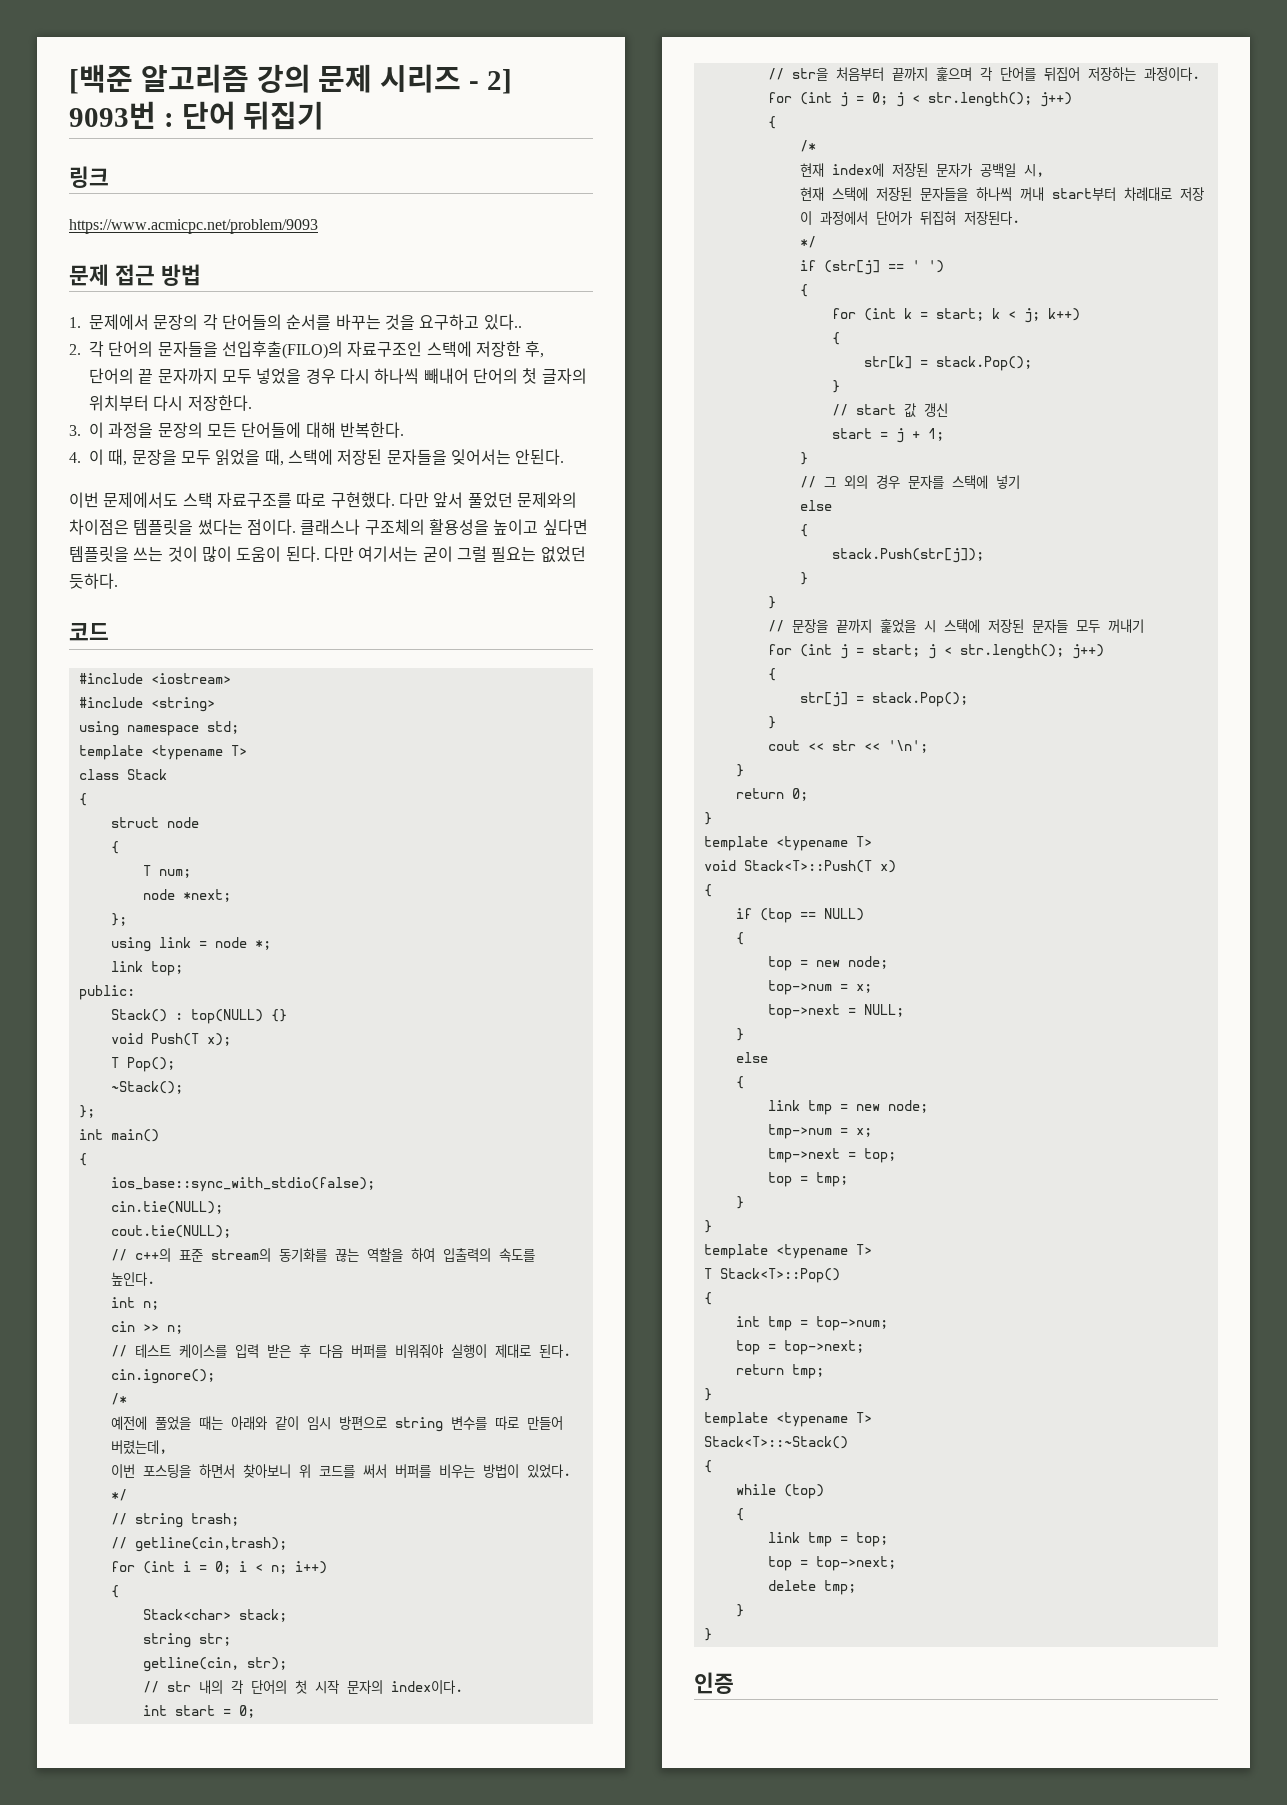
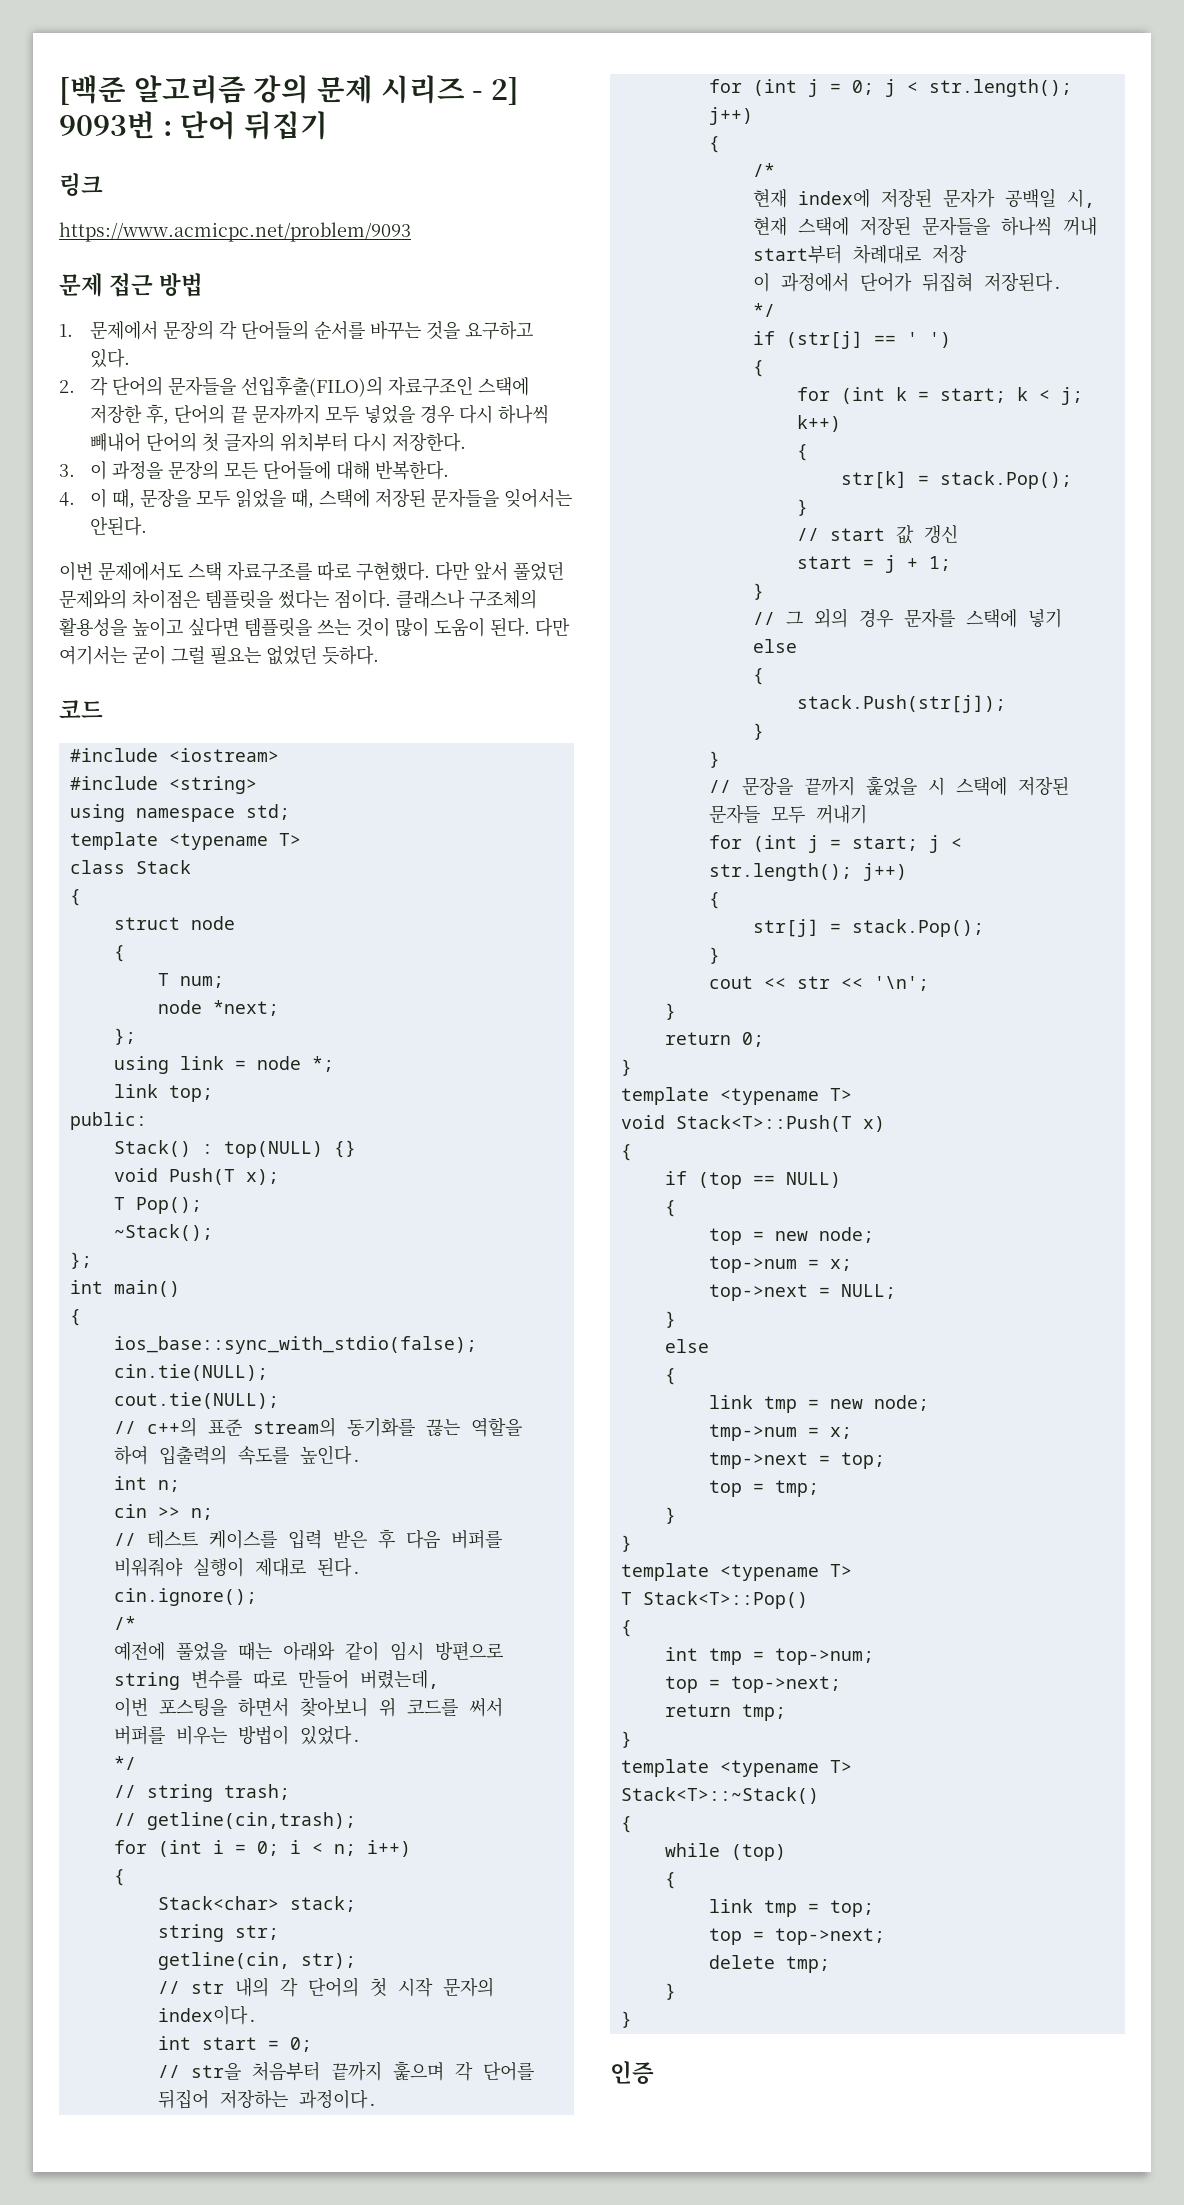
[483,314,522,330] 있다.. -> [89,348,130,368] 있다.

